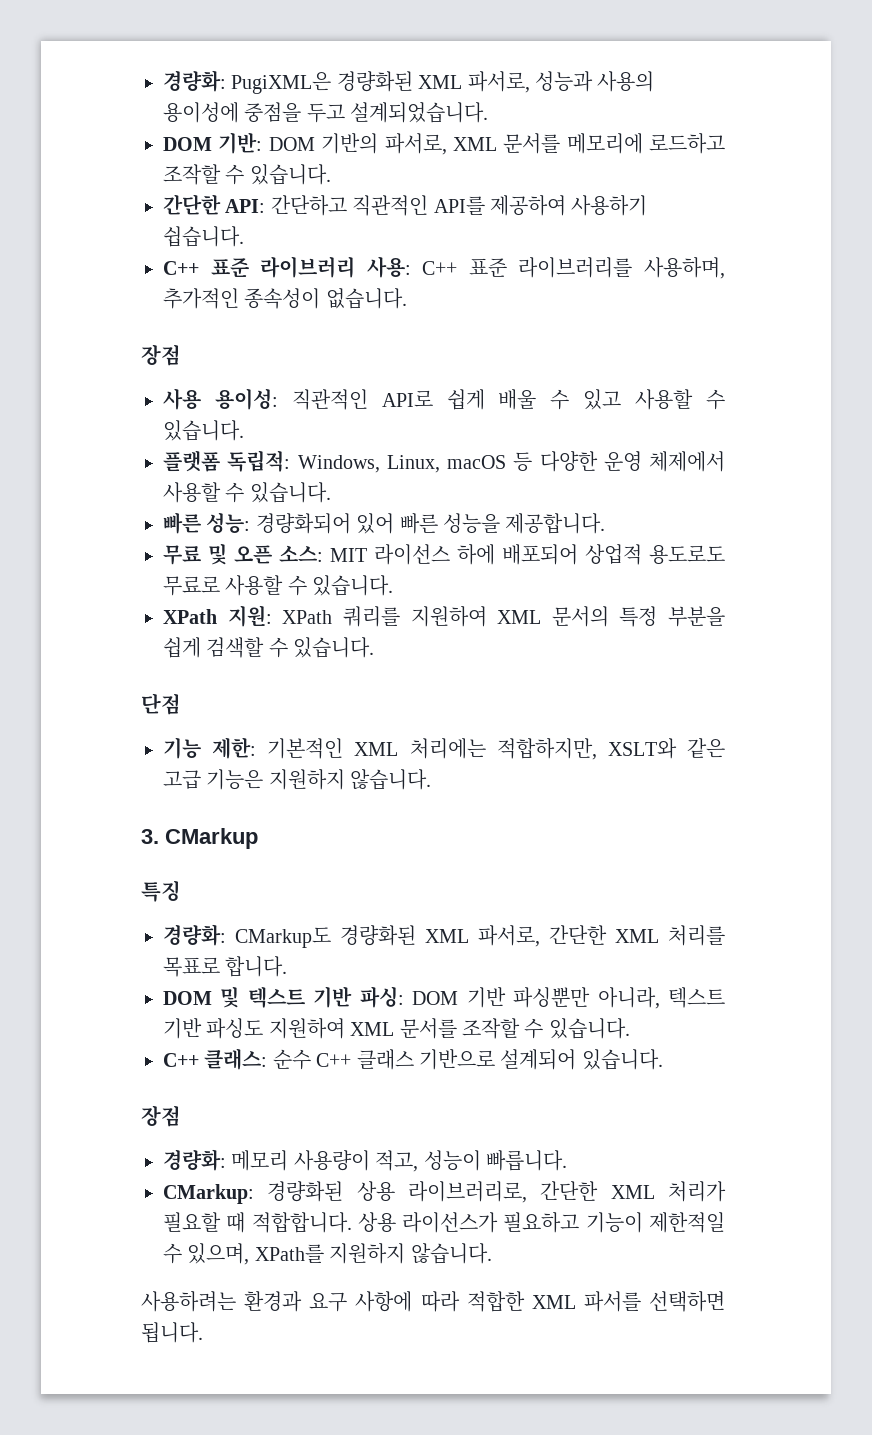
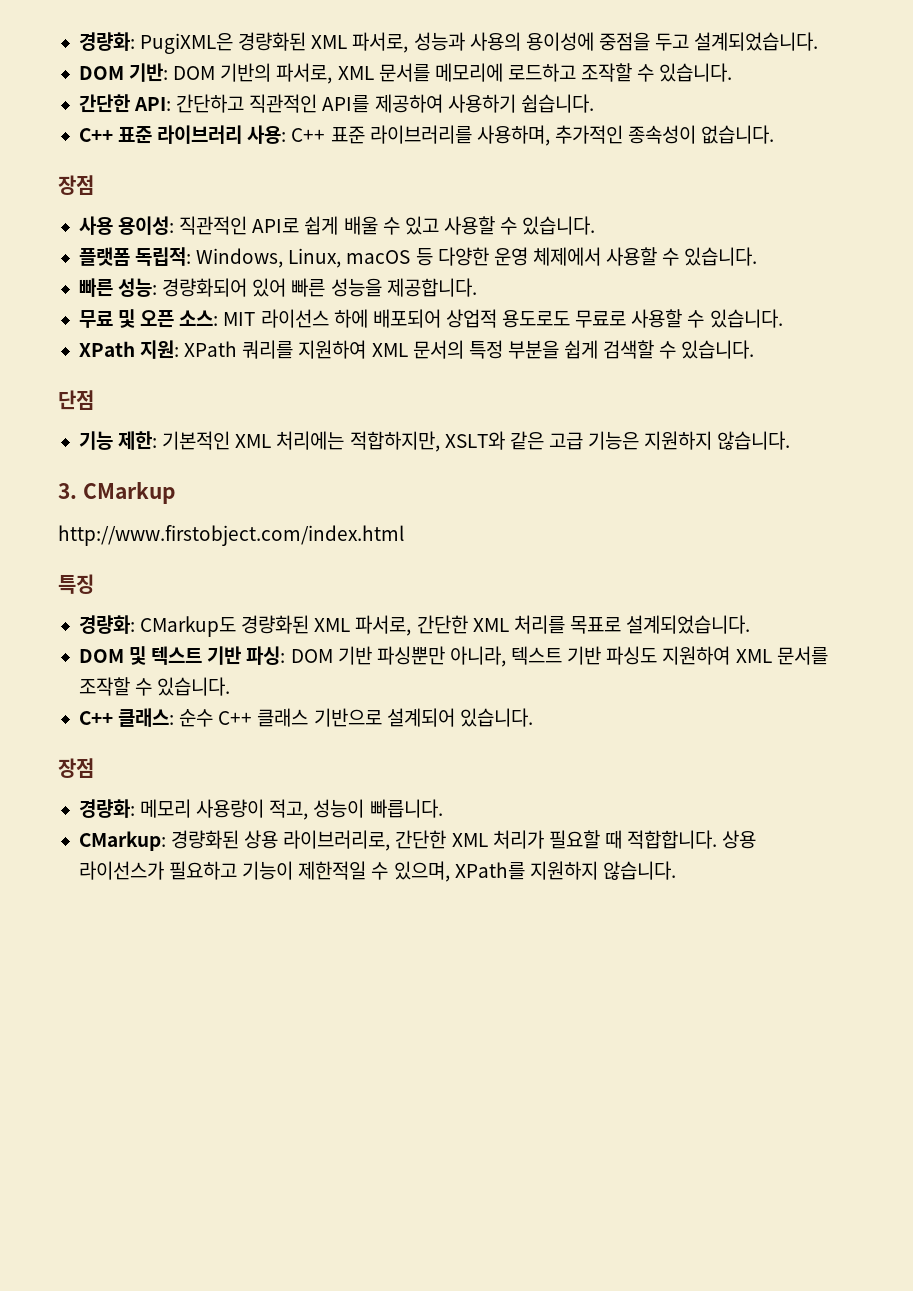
(258, 838) none -> [58,525,404,546] // http://www.firstobject.com/index.html
[225,956,288,977] 합니다. -> [626,615,751,634] 설계되었습니다.
[141,1291,725,1312] [141,1322,203,1343] // 사용하려는 환경과 요구 사항에 따라 적합한 XML 파서를 선택하면 됩니다. -> (676, 870) none

